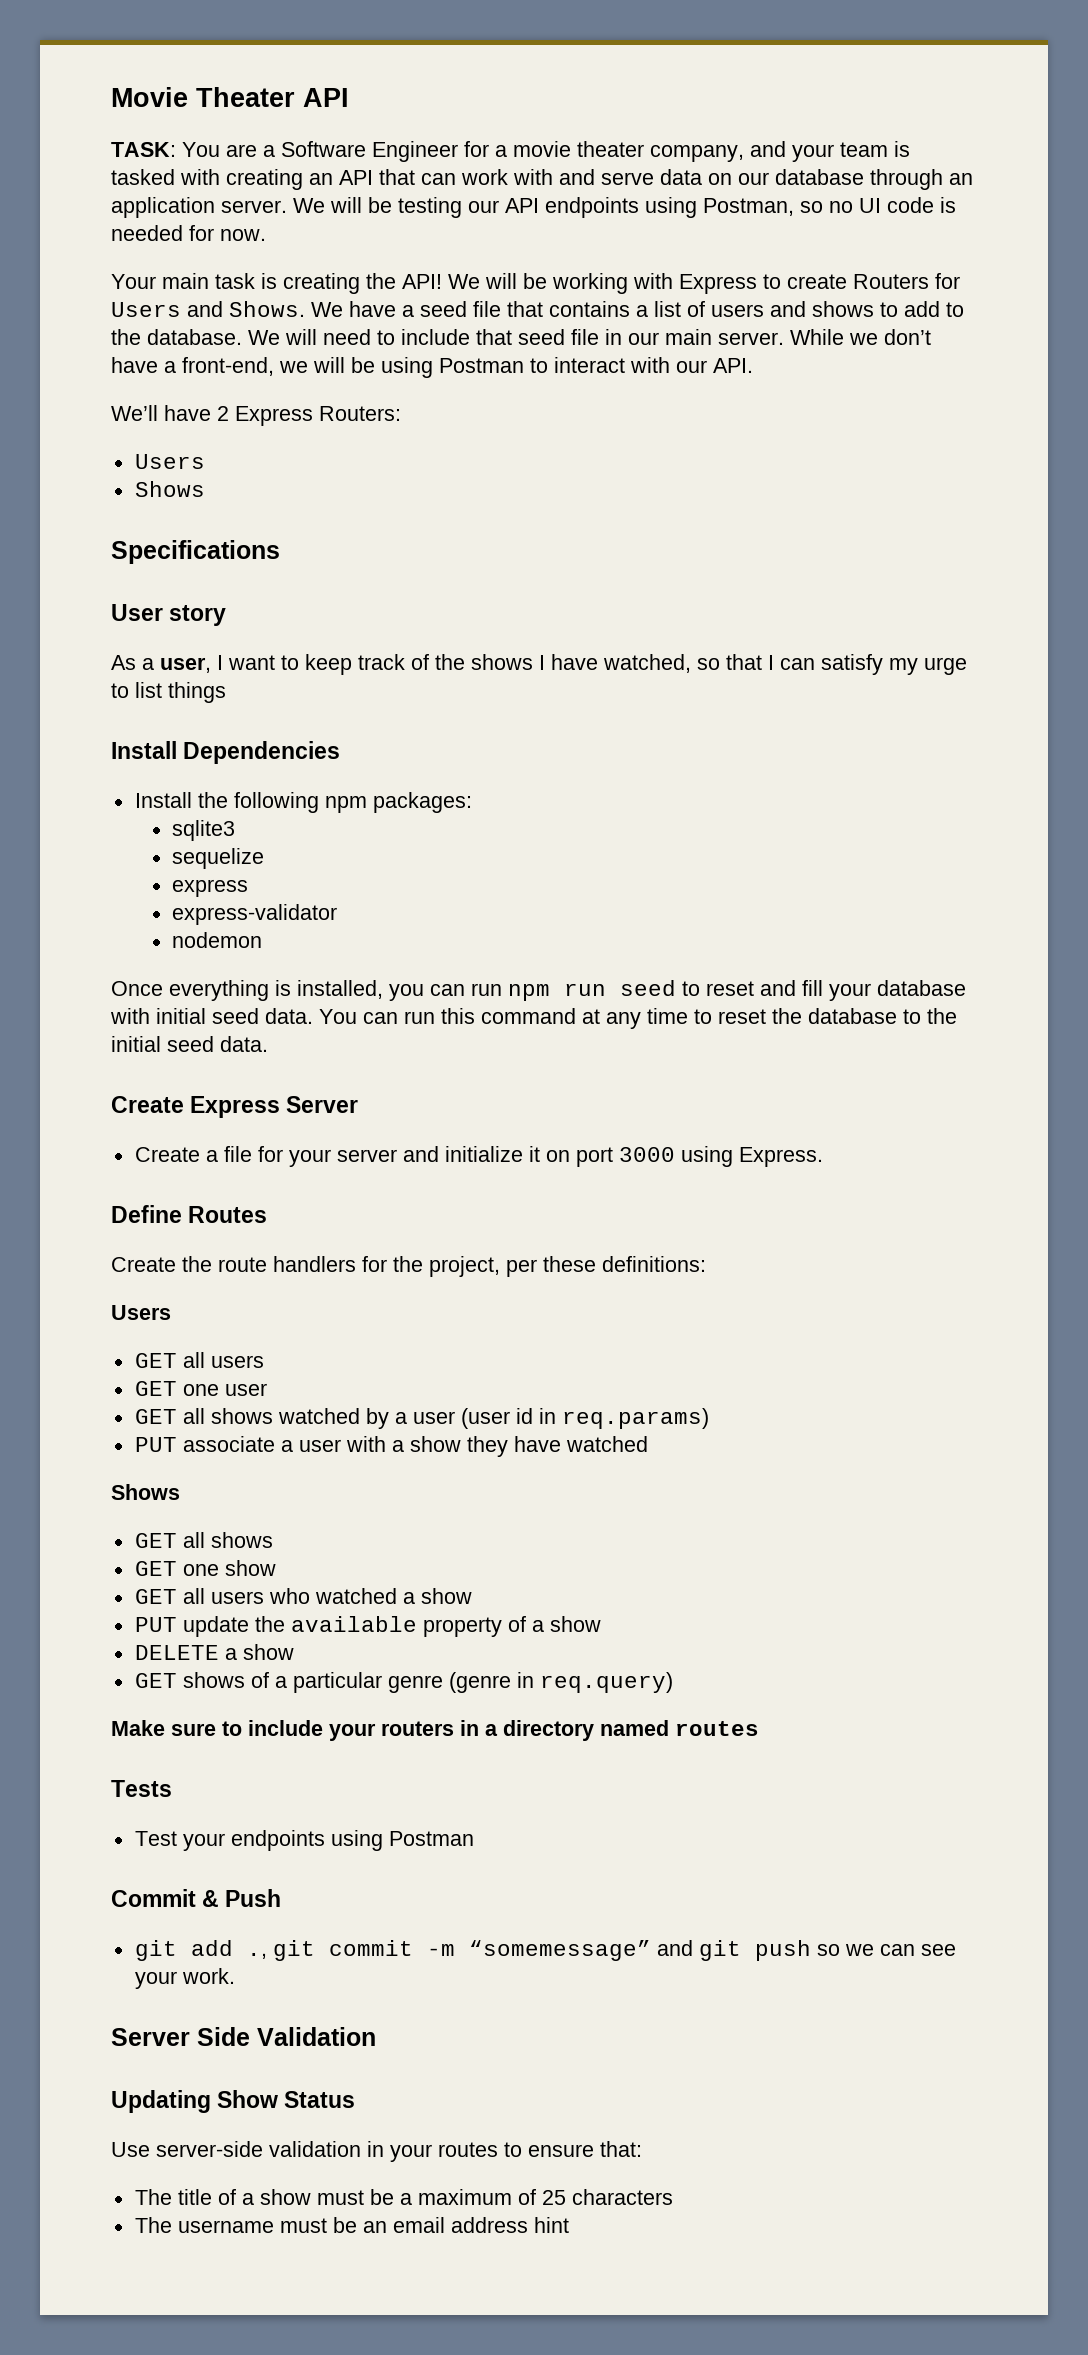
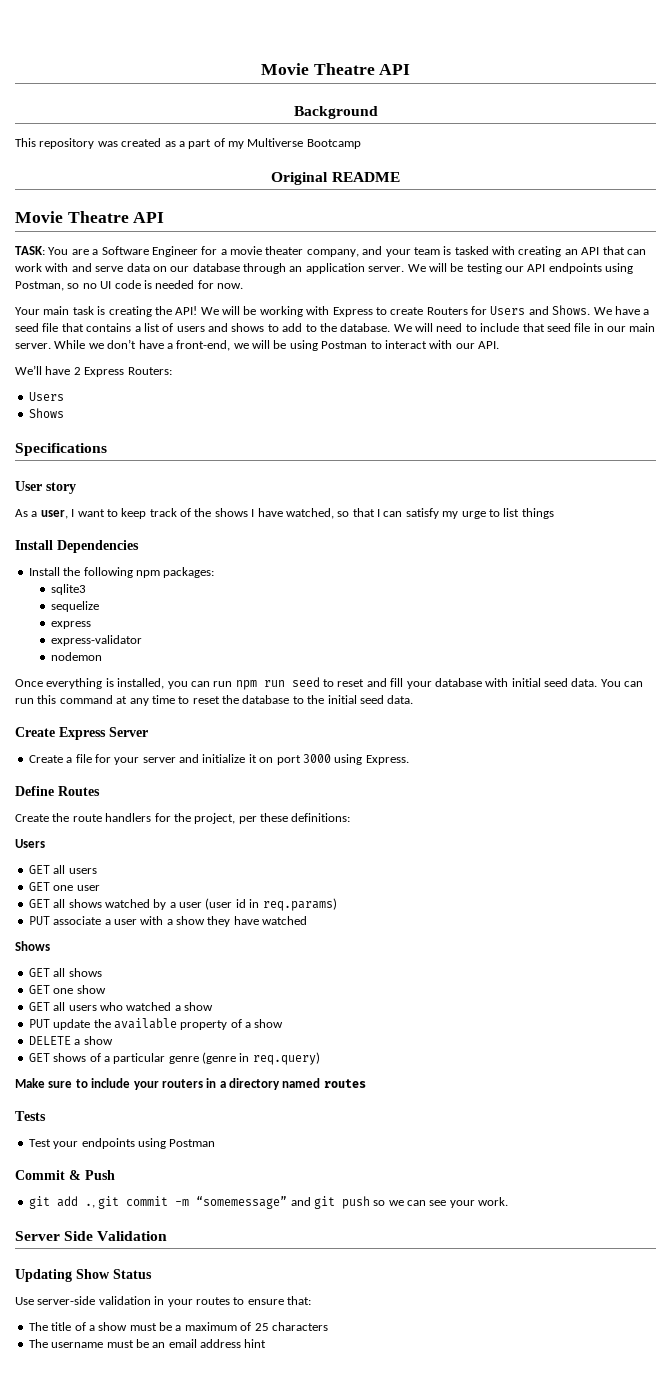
[111,87,295,107] Movie Theater -> [260,63,411,75] [293,106,378,119] [15,138,361,149] [271,172,400,185] [15,211,129,223] Movie Theatre API // Background // This repository was created as a part of my Multiverse Bootcamp // Original README // Movie Theatre

